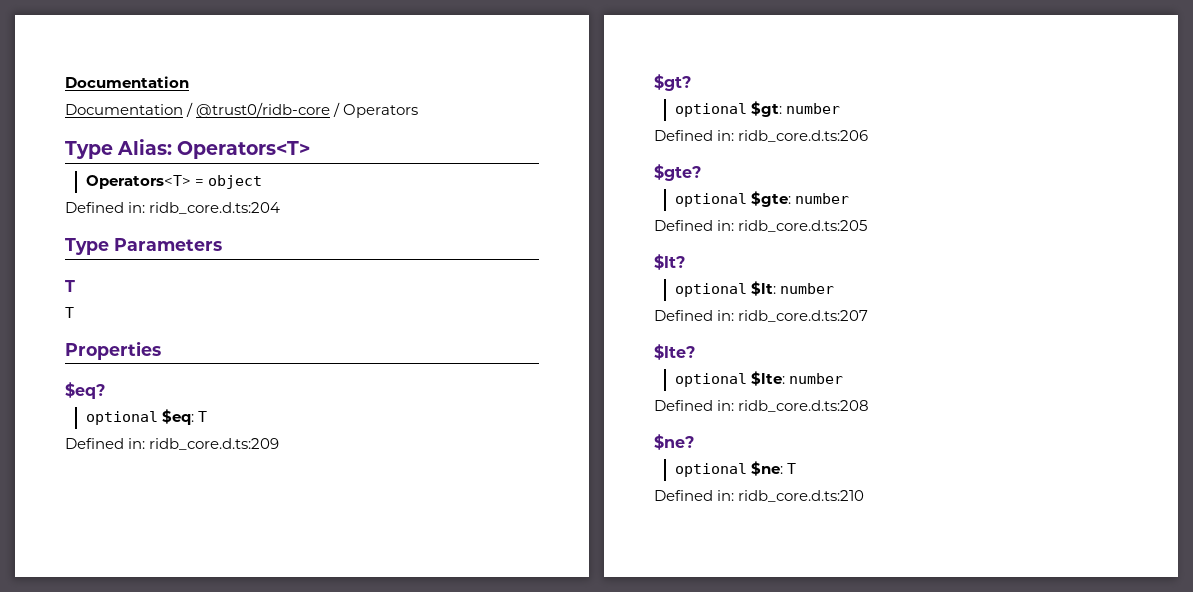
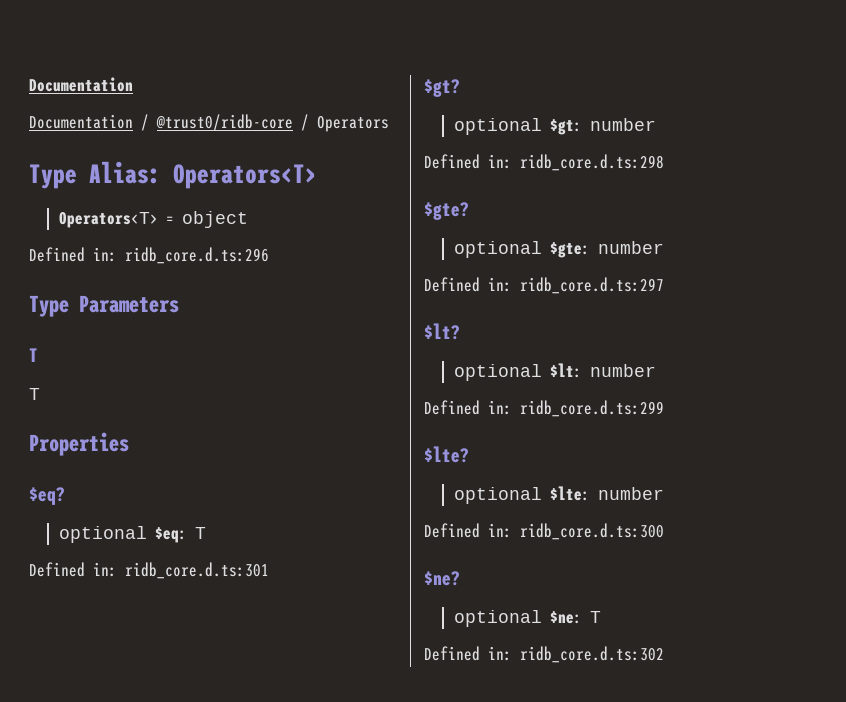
[149,202,281,214] ridb_core.d.ts:204 -> [125,247,269,264] ridb_core.d.ts:296
[149,438,280,450] ridb_core.d.ts:209 -> [125,562,269,579] ridb_core.d.ts:301
[738,130,869,142] ridb_core.d.ts:206 -> [520,154,664,171] ridb_core.d.ts:298
[738,220,868,232] ridb_core.d.ts:205 -> [520,277,664,294] ridb_core.d.ts:297
[738,310,869,322] ridb_core.d.ts:207 -> [520,400,664,417] ridb_core.d.ts:299
[738,400,870,412] ridb_core.d.ts:208 -> [520,523,664,540] ridb_core.d.ts:300
[738,490,865,502] ridb_core.d.ts:210 -> [520,646,664,663] ridb_core.d.ts:302

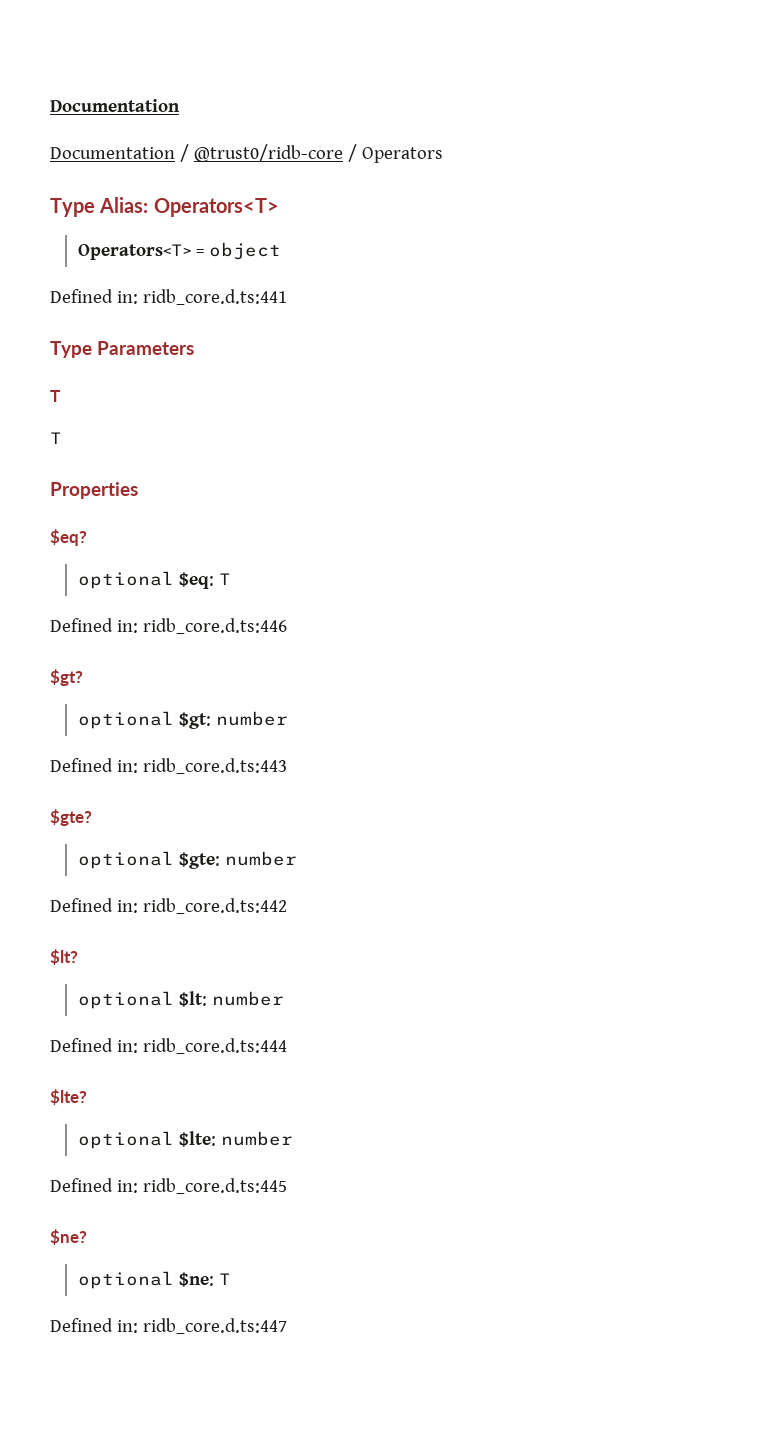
[125,247,269,264] ridb_core.d.ts:296 -> [142,289,287,305] ridb_core.d.ts:441
[125,562,269,579] ridb_core.d.ts:301 -> [142,618,287,634] ridb_core.d.ts:446
[520,154,664,171] ridb_core.d.ts:298 -> [142,758,287,774] ridb_core.d.ts:443
[520,277,664,294] ridb_core.d.ts:297 -> [142,898,287,914] ridb_core.d.ts:442
[520,400,664,417] ridb_core.d.ts:299 -> [142,1038,287,1054] ridb_core.d.ts:444
[520,523,664,540] ridb_core.d.ts:300 -> [142,1178,287,1194] ridb_core.d.ts:445
[520,646,664,663] ridb_core.d.ts:302 -> [142,1318,287,1334] ridb_core.d.ts:447

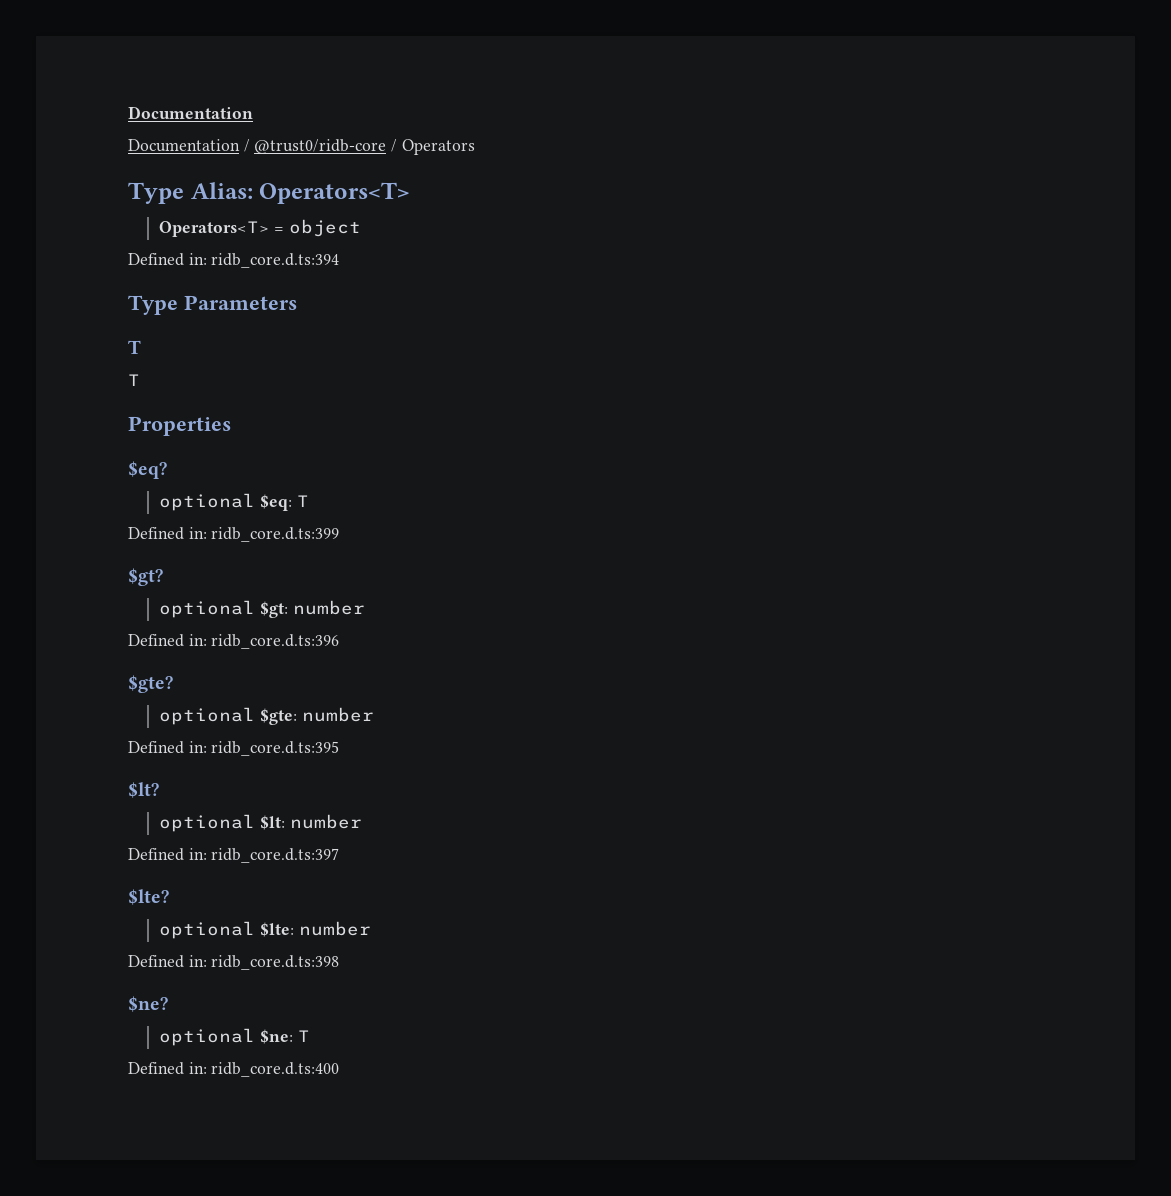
[142,289,287,305] ridb_core.d.ts:441 -> [211,253,340,268] ridb_core.d.ts:394
[142,618,287,634] ridb_core.d.ts:446 -> [211,527,340,542] ridb_core.d.ts:399
[142,758,287,774] ridb_core.d.ts:443 -> [211,634,340,649] ridb_core.d.ts:396
[142,898,287,914] ridb_core.d.ts:442 -> [211,741,340,756] ridb_core.d.ts:395
[142,1038,287,1054] ridb_core.d.ts:444 -> [211,848,340,863] ridb_core.d.ts:397
[142,1178,287,1194] ridb_core.d.ts:445 -> [211,955,340,970] ridb_core.d.ts:398
[142,1318,287,1334] ridb_core.d.ts:447 -> [211,1062,340,1077] ridb_core.d.ts:400

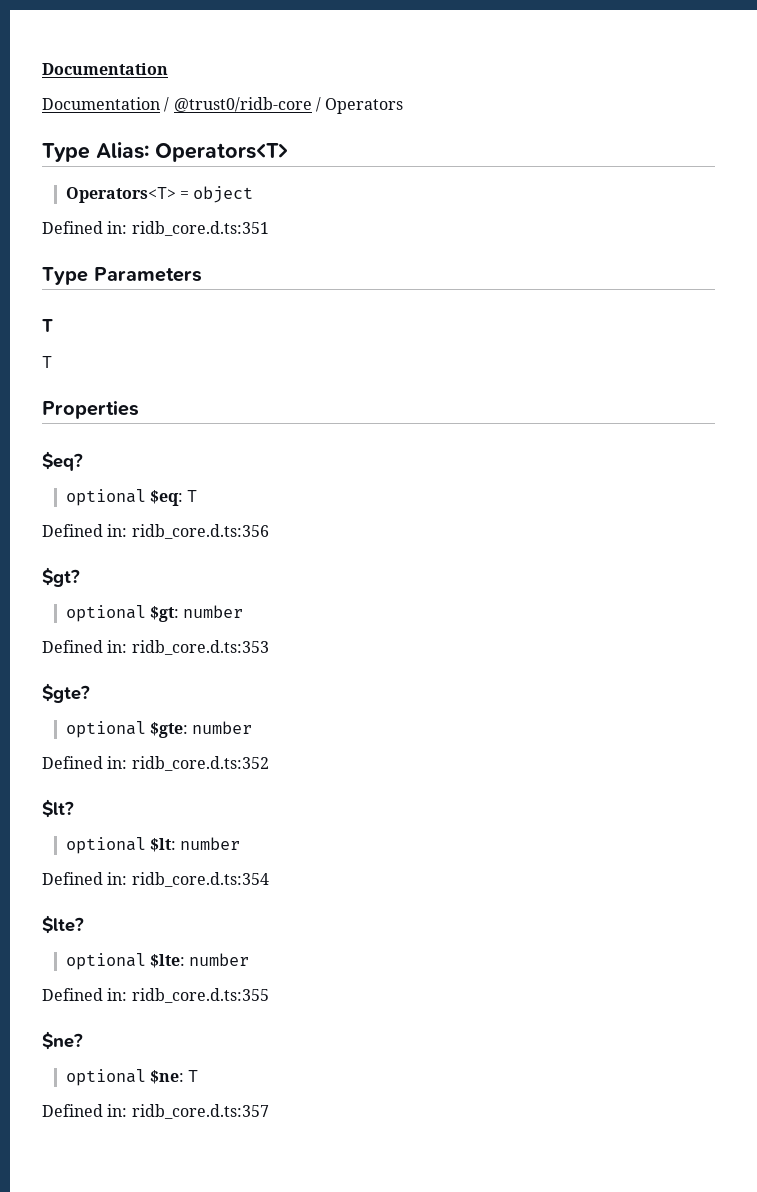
[211,253,340,268] ridb_core.d.ts:394 -> [131,221,269,236] ridb_core.d.ts:351
[211,527,340,542] ridb_core.d.ts:399 -> [131,524,269,539] ridb_core.d.ts:356
[211,634,340,649] ridb_core.d.ts:396 -> [131,640,269,655] ridb_core.d.ts:353
[211,741,340,756] ridb_core.d.ts:395 -> [131,756,269,771] ridb_core.d.ts:352
[211,848,340,863] ridb_core.d.ts:397 -> [131,872,269,887] ridb_core.d.ts:354
[211,955,340,970] ridb_core.d.ts:398 -> [131,988,269,1003] ridb_core.d.ts:355
[211,1062,340,1077] ridb_core.d.ts:400 -> [131,1104,269,1119] ridb_core.d.ts:357

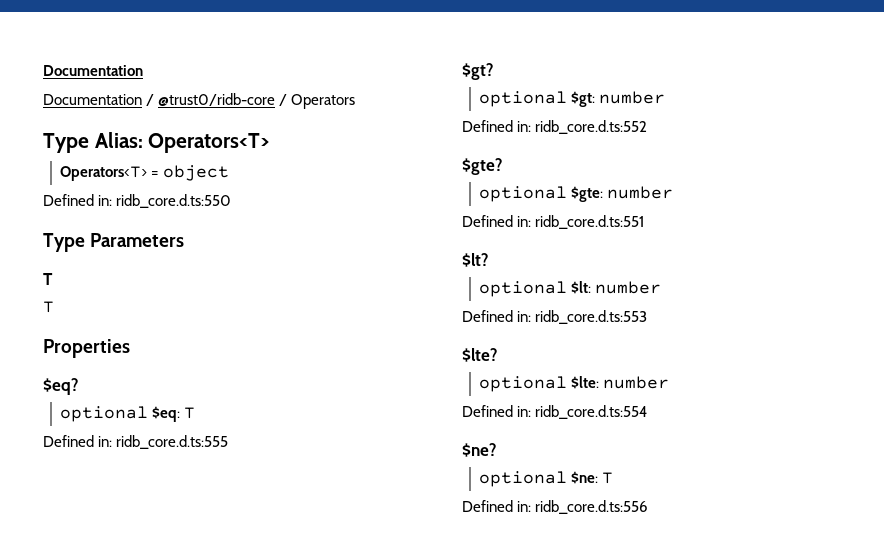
[131,221,269,236] ridb_core.d.ts:351 -> [116,194,232,208] ridb_core.d.ts:550
[131,524,269,539] ridb_core.d.ts:356 -> [116,435,229,449] ridb_core.d.ts:555
[131,640,269,655] ridb_core.d.ts:353 -> [535,120,648,134] ridb_core.d.ts:552
[131,756,269,771] ridb_core.d.ts:352 -> [535,215,645,229] ridb_core.d.ts:551
[131,872,269,887] ridb_core.d.ts:354 -> [535,310,648,324] ridb_core.d.ts:553
[131,988,269,1003] ridb_core.d.ts:355 -> [535,405,648,419] ridb_core.d.ts:554
[131,1104,269,1119] ridb_core.d.ts:357 -> [535,500,649,514] ridb_core.d.ts:556

